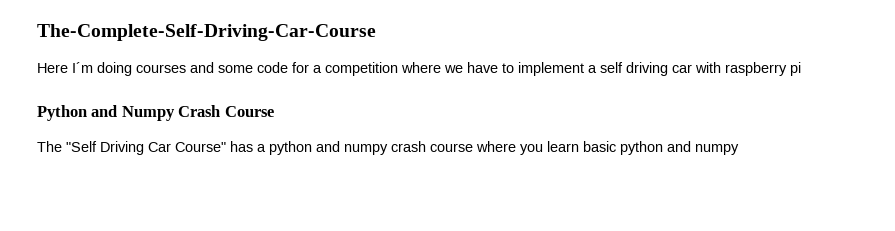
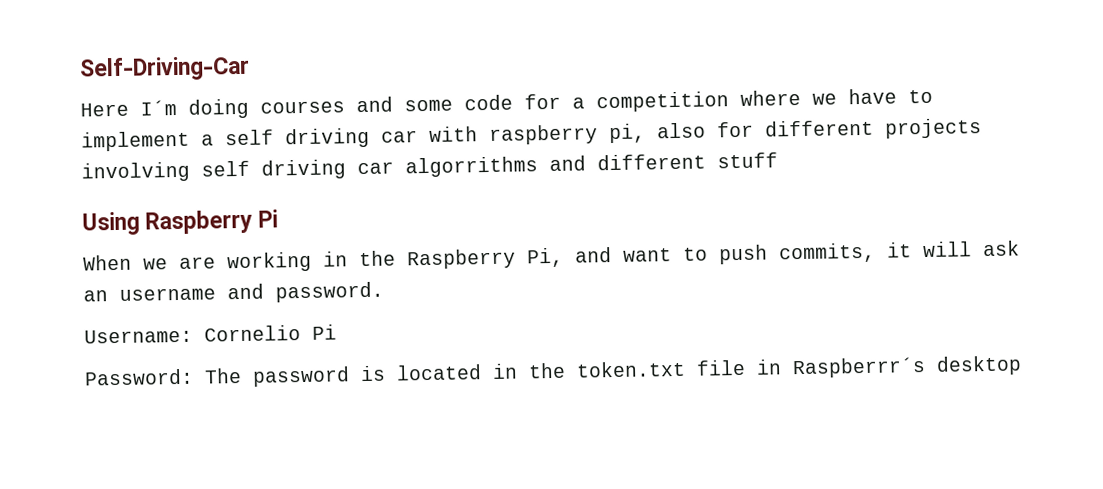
[37,24,376,41] The-Complete-Self-Driving-Car-Course -> [79,55,250,82] Self-Driving-Car
[790,62,801,76] [37,105,274,121] [37,141,739,155] pi // Python and Numpy Crash Course // The "Self Driving Car Course" has a python and numpy crash course where you learn basic python and numpy -> [609,118,982,144] [81,152,778,183] [82,209,279,236] [83,240,1020,273] [83,281,384,303] [84,324,337,344] [84,355,1022,387] pi, also for different projects involving self driving car algorrithms and different stuff // Using Raspberry Pi // When we are working in the Raspberry Pi, and want to push commits, it will ask an username and password. // Username: Cornelio Pi // Password: The password is located in the token.txt file in Raspberrr´s desktop

